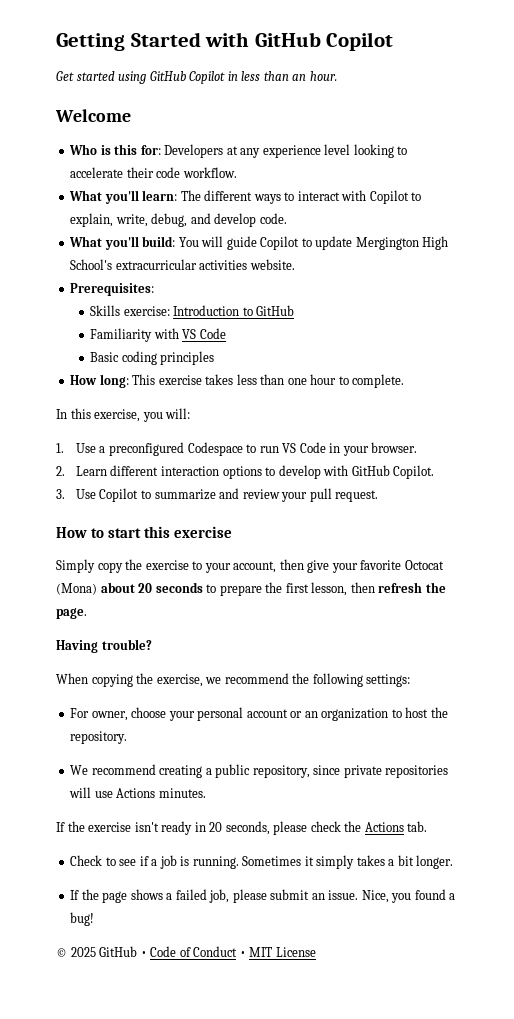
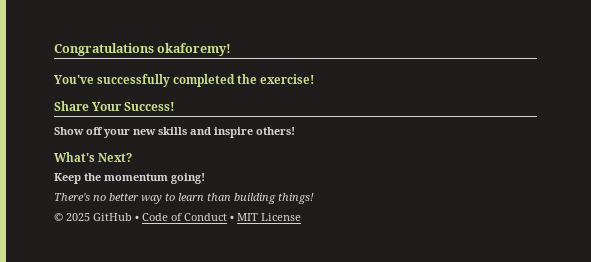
[56,32,394,51] [56,71,337,84] [55,109,131,122] [69,144,408,158] [70,167,237,178] [69,190,422,204] [70,213,287,227] [69,236,449,250] [70,259,295,270] [70,283,155,296] [90,305,295,316] [90,328,226,342] [90,351,215,365] [70,374,405,388] [56,408,191,422] [56,442,418,456] [56,465,435,479] [56,488,379,502] [56,526,233,538] [56,559,444,573] [56,582,446,596] [56,608,87,619] [56,639,152,653] [56,673,411,687] [70,707,448,721] [70,731,128,744] [70,764,449,778] [69,787,206,798] [56,821,428,835] [70,855,454,869] [70,889,456,903] [70,912,95,926] Getting Started with GitHub Copilot // Get started using GitHub Copilot in less than an hour. // Welcome // Who is this for: Developers at any experience level looking to accelerate their code workflow. // What you'll learn: The different ways to interact with Copilot to explain, write, debug, and develop code. // What you'll build: You will guide Copilot to update Mergington High School's extracurricular activities website. // Prerequisites: // Skills exercise: Introduction to GitHub // Familiarity with VS Code // Basic coding principles // How long: This exercise takes less than one hour to complete. // In this exercise, you will: // 1. Use a preconfigured Codespace to run VS Code in your browser. // 2. Learn different interaction options to develop with GitHub Copilot. // 3. Use Copilot to summarize and review your pull request. // How to start this exercise // Simply copy the exercise to your account, then give your favorite Octocat (Mona) about 20 seconds to prepare the first lesson, then refresh the page. // Having trouble? // When copying the exercise, we recommend the following settings: // For owner, choose your personal account or an organization to host the repository. // We recommend creating a public repository, since private repositories will use Actions minutes. // If the exercise isn't ready in 20 seconds, please check the Actions tab. // Check to see if a job is running. Sometimes it simply takes a bit longer. // If the page shows a failed job, please submit an issue. Nice, you found a bug! -> [54,43,232,56] [54,74,315,87] [54,101,176,111] [54,127,295,138] [54,152,133,162] [54,173,205,184] [54,193,314,204] Congratulations okaforemy! // You've successfully completed the exercise! // Share Your Success! // Show off your new skills and inspire others! // What's Next? // Keep the momentum going! // There's no better way to learn than building things!

